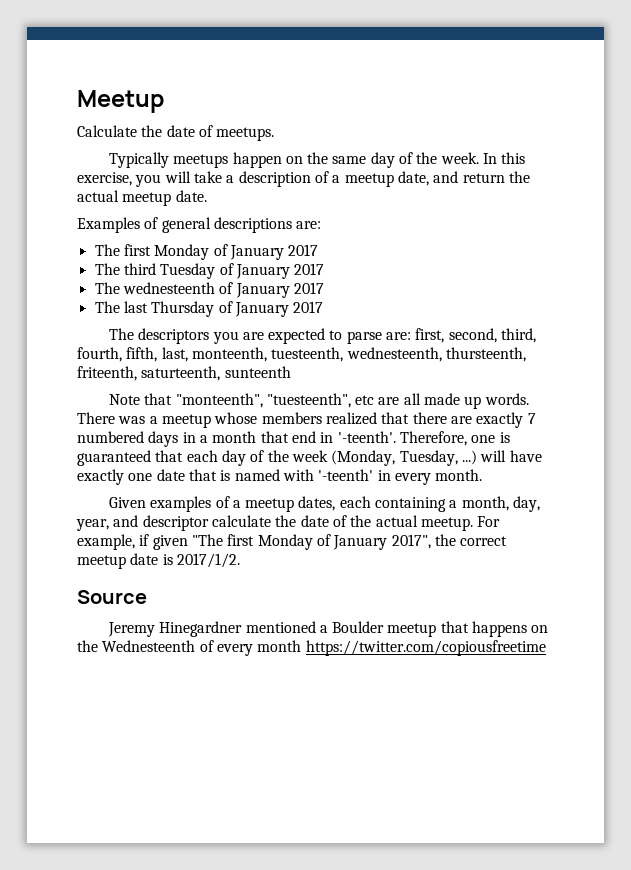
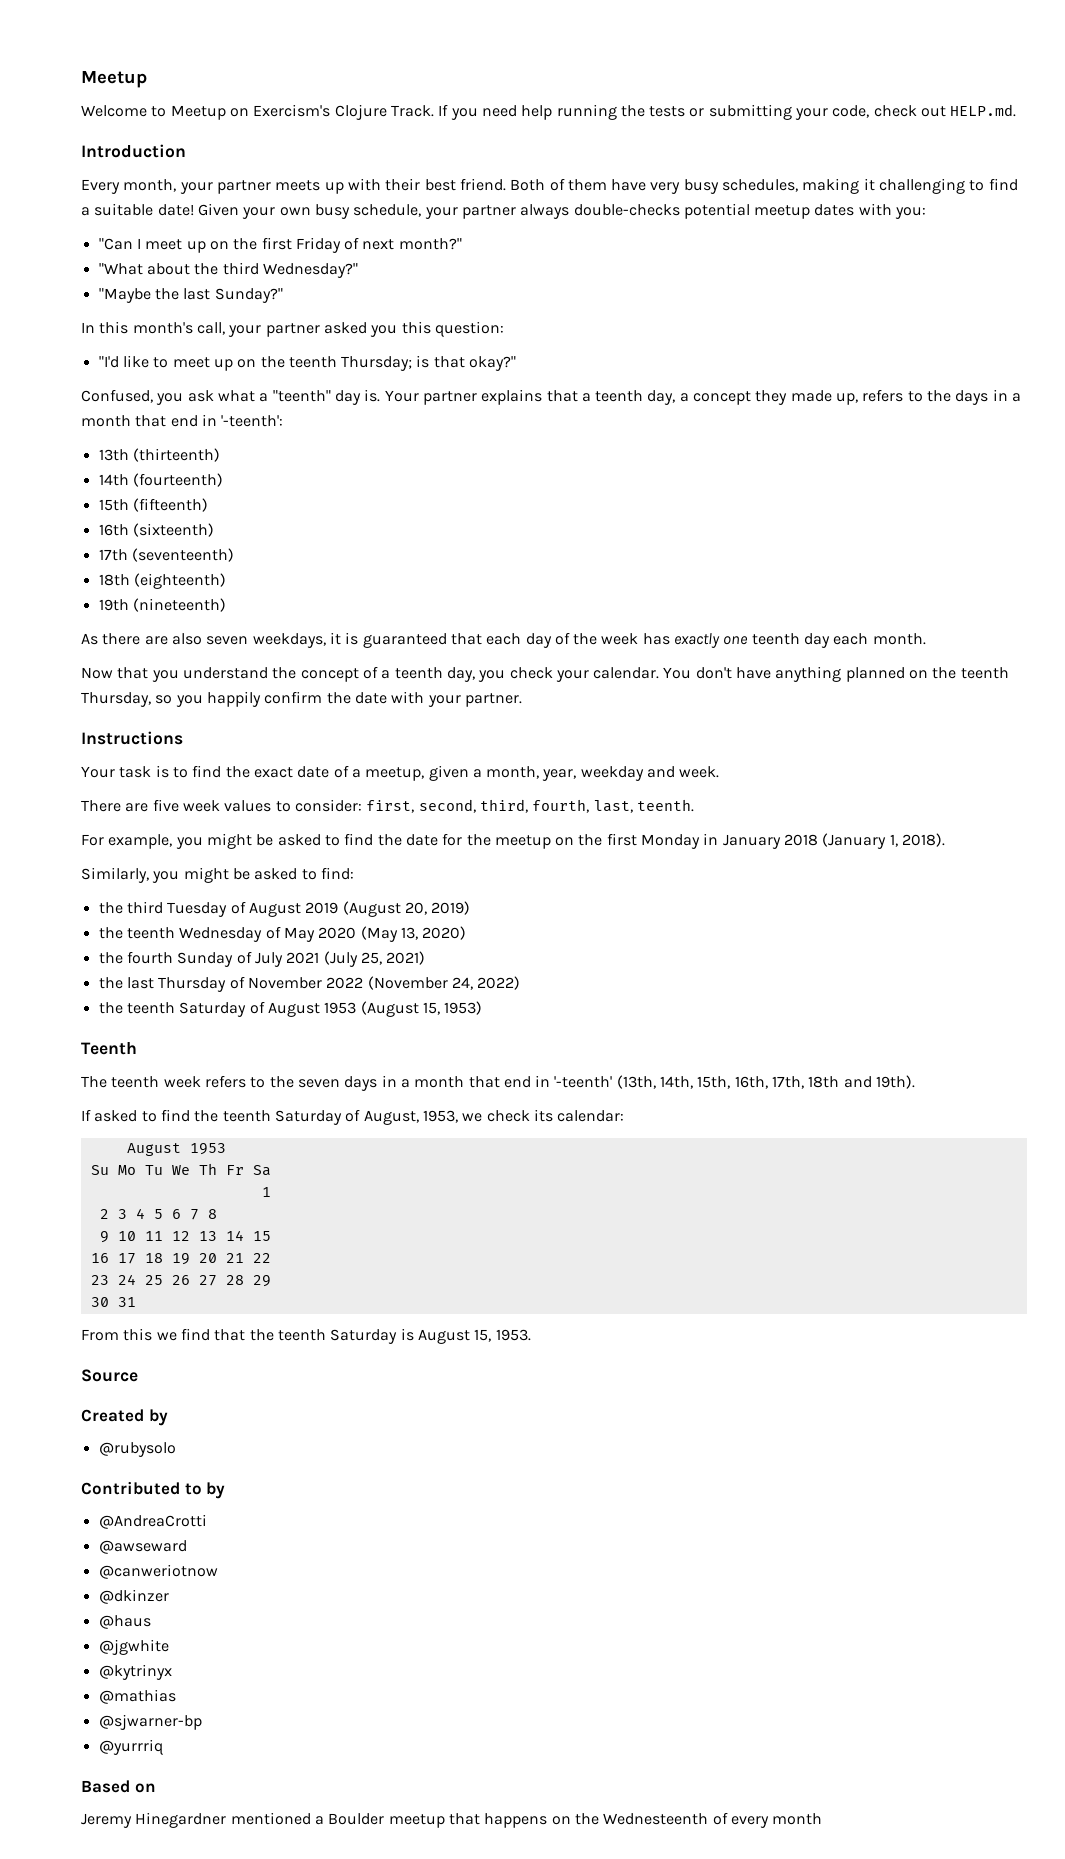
[77,125,275,141] [108,152,526,168] [77,171,530,187] [77,190,207,206] [77,217,322,233] [94,244,319,260] [94,263,325,279] [94,282,324,298] [94,301,324,317] [108,328,537,344] [77,347,526,362] [77,366,291,381] [108,393,529,409] [77,412,536,428] [77,431,496,447] Calculate the date of meetups. // Typically meetups happen on the same day of the week. In this exercise, you will take a description of a meetup date, and return the actual meetup date. // Examples of general descriptions are: // The first Monday of January 2017 // The third Tuesday of January 2017 // The wednesteenth of January 2017 // The last Thursday of January 2017 // The descriptors you are expected to parse are: first, second, third, fourth, fifth, last, monteenth, tuesteenth, wednesteenth, thursteenth, friteenth, saturteenth, sunteenth // Note that "monteenth", "tuesteenth", etc are all made up words. There was a meetup whose members realized that there are exactly 7 numbered days in a month that end in '-teenth'. Therefore, one -> [81,104,1017,120] [81,144,186,158] [81,178,1018,194] [81,203,927,219] [98,237,462,253] [98,262,358,278] [98,288,283,303] [81,321,504,337] [98,355,517,371] [81,389,1022,405] [81,414,284,427] [98,448,220,462] [98,473,223,487] [98,498,208,512] [98,523,214,537] [98,548,234,562] [98,573,226,589] [98,598,226,612] [81,632,341,648] Welcome to Meetup on Exercism's Clojure Track. If you need help running the tests or submitting your code, check out HELP.md. // Introduction // Every month, your partner meets up with their best friend. Both of them have very busy schedules, making it challenging to find a suitable date! Given your own busy schedule, your partner always double-checks potential meetup dates with you: // "Can I meet up on the first Friday of next month?" // "What about the third Wednesday?" // "Maybe the last Sunday?" // In this month's call, your partner asked you this question: // "I'd like to meet up on the teenth Thursday; is that okay?" // Confused, you ask what a "teenth" day is. Your partner explains that a teenth day, a concept they made up, refers to the days in a month that end in '-teenth': // 13th (thirteenth) // 14th (fourteenth) // 15th (fifteenth) // 16th (sixteenth) // 17th (seventeenth) // 18th (eighteenth) // 19th (nineteenth) // As there are also seven weekdays, it
[331,450,542,466] [77,469,483,485] [108,496,541,512] [76,515,501,531] [77,534,508,550] [77,553,240,569] [77,590,147,604] (Monday, Tuesday, ...) will have exactly one date that is named with '-teenth' in every month. // Given examples of a meetup dates, each containing a month, day, year, and descriptor calculate the date of the actual meetup. For example, if given "The first Monday of January 2017", the correct meetup date is 2017/1/2. // Source -> [642,633,926,648] [81,666,1009,682] [81,691,522,707] [81,731,183,745] [81,765,720,781] [81,799,694,813] [81,833,946,849] [81,867,354,883] [98,901,471,917] [98,926,467,942] [98,951,426,967] [98,976,521,992] [98,1001,483,1017] [81,1042,137,1055] [81,1075,916,1091] [81,1109,625,1125] [126,1143,226,1156] [90,1163,271,1176] [261,1187,271,1197] [99,1208,217,1220] [99,1230,271,1243] [90,1253,271,1265] [90,1274,271,1287] [90,1297,136,1307] [81,1328,531,1344] [81,1369,138,1382] [81,1409,168,1426] [98,1442,176,1457] [81,1481,226,1499] [98,1514,207,1529] [98,1540,187,1554] [98,1564,218,1579] [98,1589,169,1604] [98,1615,151,1629] [98,1639,169,1655] [98,1664,172,1680] [98,1689,176,1704] [98,1714,202,1730] [98,1739,163,1755] [81,1780,156,1793] has exactly one teenth day each month. // Now that you understand the concept of a teenth day, you check your calendar. You don't have anything planned on the teenth Thursday, so you happily confirm the date with your partner. // Instructions // Your task is to find the exact date of a meetup, given a month, year, weekday and week. // There are five week values to consider: first, second, third, fourth, last, teenth. // For example, you might be asked to find the date for the meetup on the first Monday in January 2018 (January 1, 2018). // Similarly, you might be asked to find: // the third Tuesday of August 2019 (August 20, 2019) // the teenth Wednesday of May 2020 (May 13, 2020) // the fourth Sunday of July 2021 (July 25, 2021) // the last Thursday of November 2022 (November 24, 2022) // the teenth Saturday of August 1953 (August 15, 1953) // Teenth // The teenth week refers to the seven days in a month that end in '-teenth' (13th, 14th, 15th, 16th, 17th, 18th and 19th). // If asked to find the teenth Saturday of August, 1953, we check its calendar: // August 1953 // Su Mo Tu We Th Fr Sa // 1 // 2 3 4 5 6 7 8 // 9 10 11 12 13 14 15 // 16 17 18 19 20 21 22 // 23 24 25 26 27 28 29 // 30 31 // From this we find that the teenth Saturday is August 15, 1953. // Source // Created by // @rubysolo // Contributed to by // @AndreaCrotti // @awseward // @canweriotnow // @dkinzer // @haus // @jgwhite // @kytrinyx // @mathias // @sjwarner-bp // @yurrriq // Based on
[305,640,546,656] https://twitter.com/copiousfreetime -> (823, 1819) none

